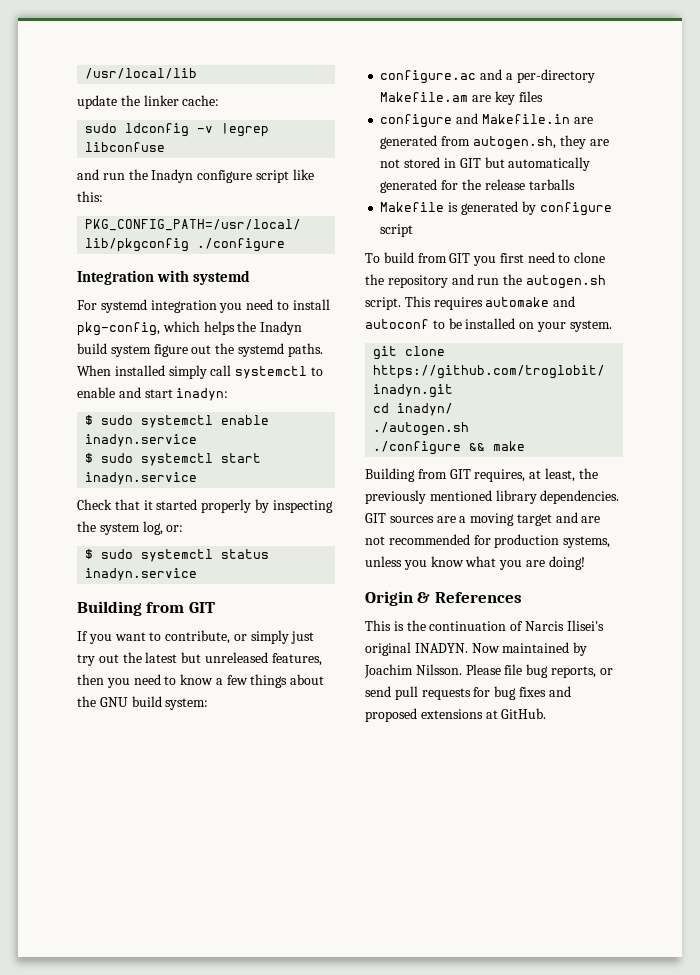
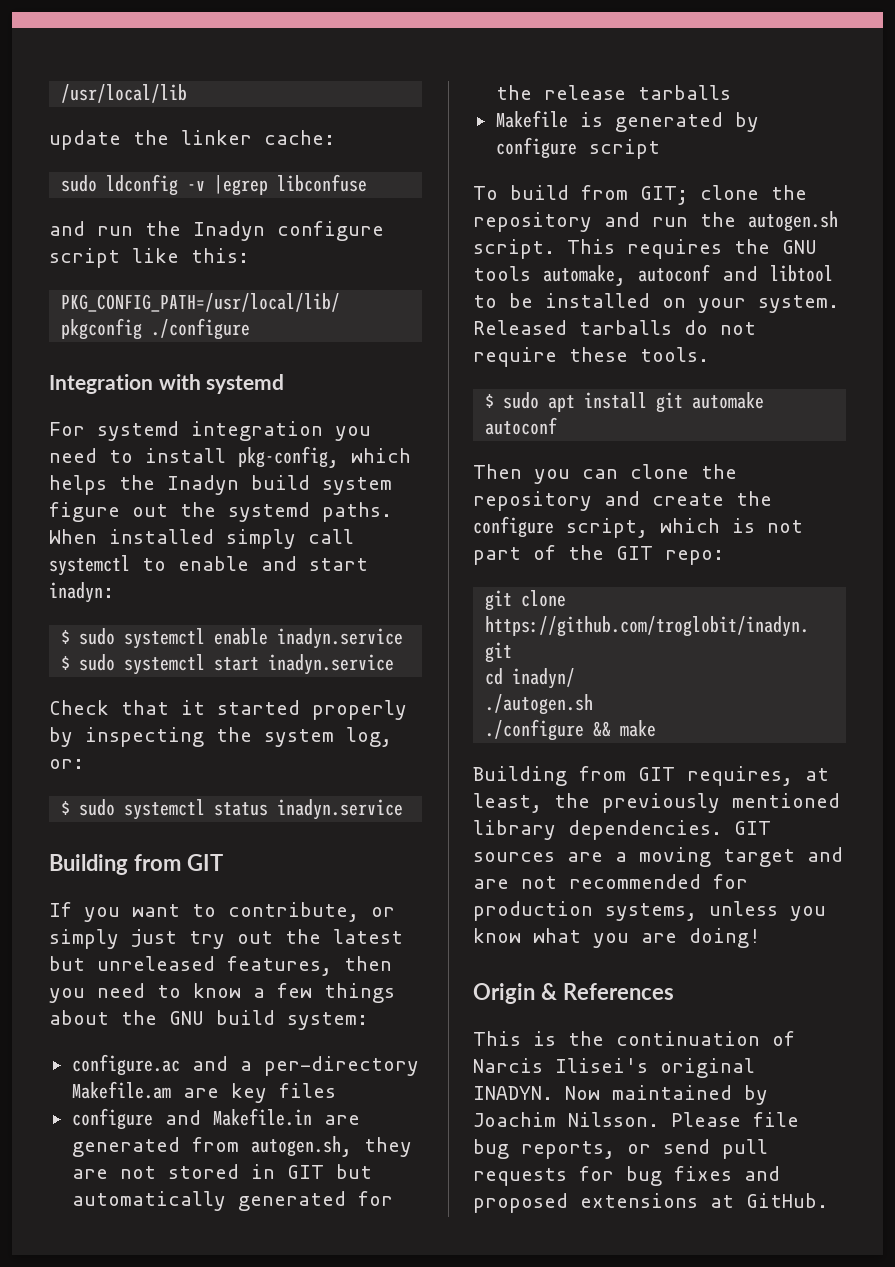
[449,252,571,266] GIT you first need to -> [640,186,688,205] GIT;
[485,296,576,307] [365,319,429,329] automake and autoconf -> [734,239,817,254] [473,264,833,286] the GNU tools automake, autoconf and libtool
(612, 326) none -> [473,320,756,335] [473,347,709,367] [485,392,765,413] [485,417,558,435] [473,464,737,484] [473,491,772,511] [473,516,803,538] [473,545,724,565] Released tarballs do not require these tools. // $ sudo apt install git automake autoconf // Then you can clone the repository and create the configure script, which is not part of the GIT repo:

